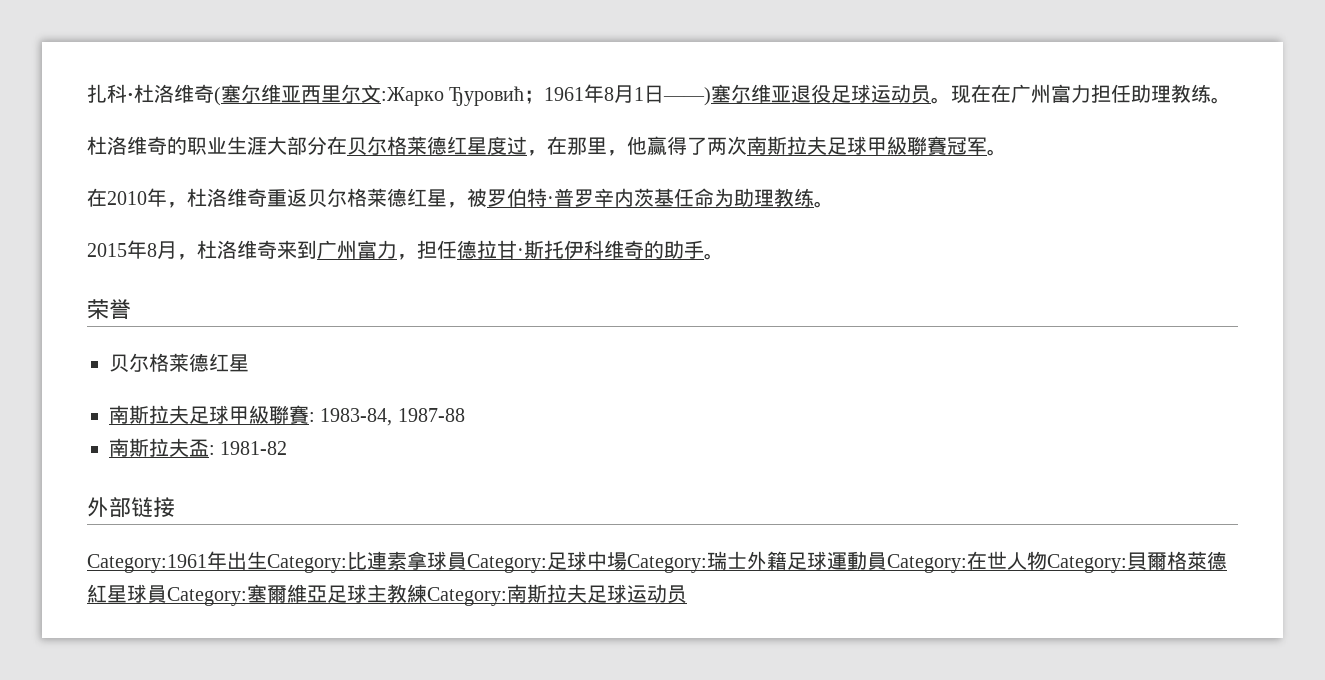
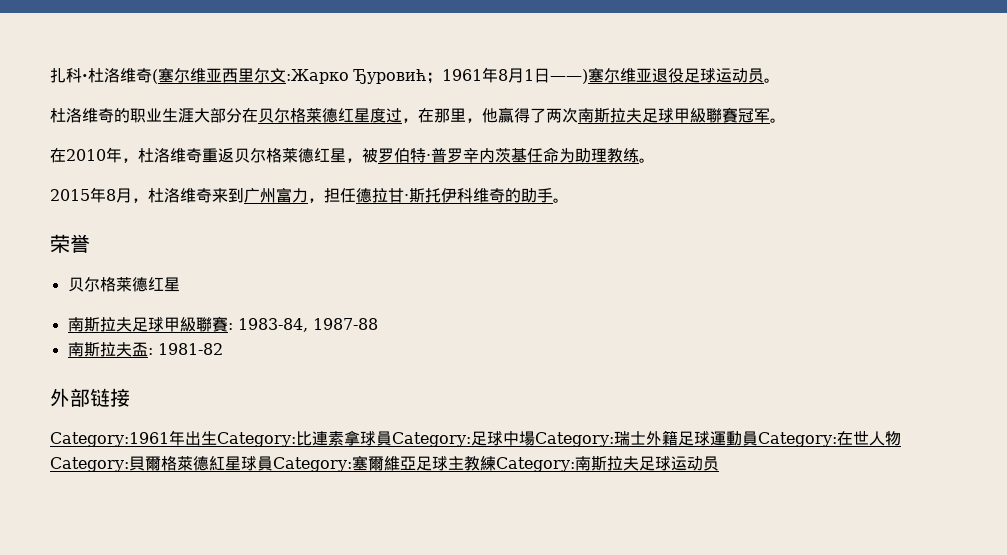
[951,84,1232,104] 现在在广州富力担任助理教练。 -> (780, 80) none

